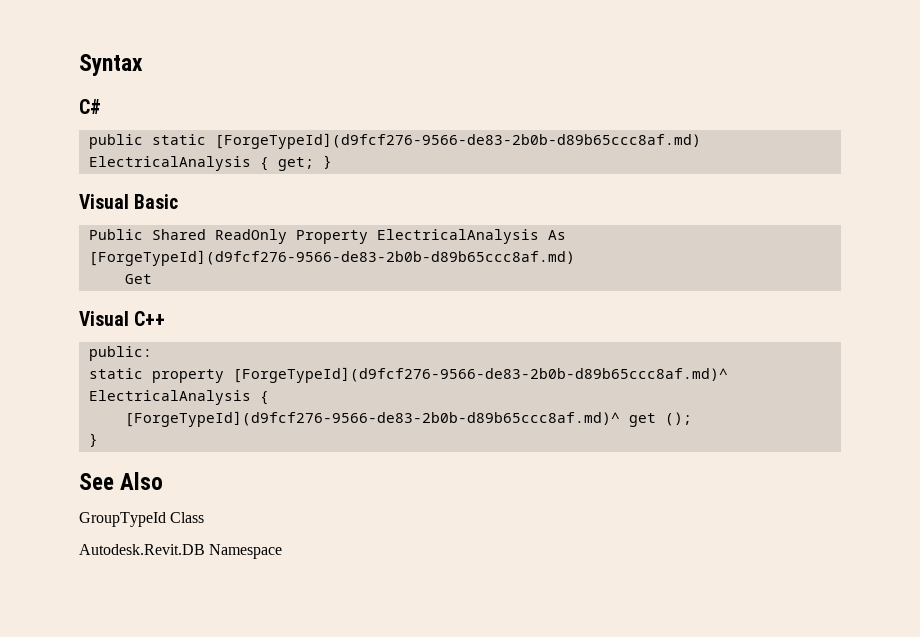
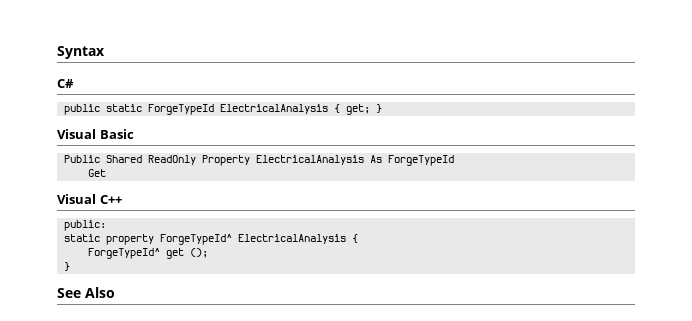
[214,133,701,149] [ForgeTypeId](d9fcf276-9566-de83-2b0b-d89b65ccc8af.md) -> [147,104,214,115] ForgeTypeId
[88,250,575,266] [ForgeTypeId](d9fcf276-9566-de83-2b0b-d89b65ccc8af.md) -> [387,155,454,166] ForgeTypeId
[232,367,728,383] [ForgeTypeId](d9fcf276-9566-de83-2b0b-d89b65ccc8af.md)^ -> [159,234,232,245] ForgeTypeId^
[124,411,620,427] [ForgeTypeId](d9fcf276-9566-de83-2b0b-d89b65ccc8af.md)^ -> [87,248,160,259] ForgeTypeId^
[79,512,205,527] [79,544,283,559] // GroupTypeId Class // Autodesk.Revit.DB Namespace -> (115, 292) none

